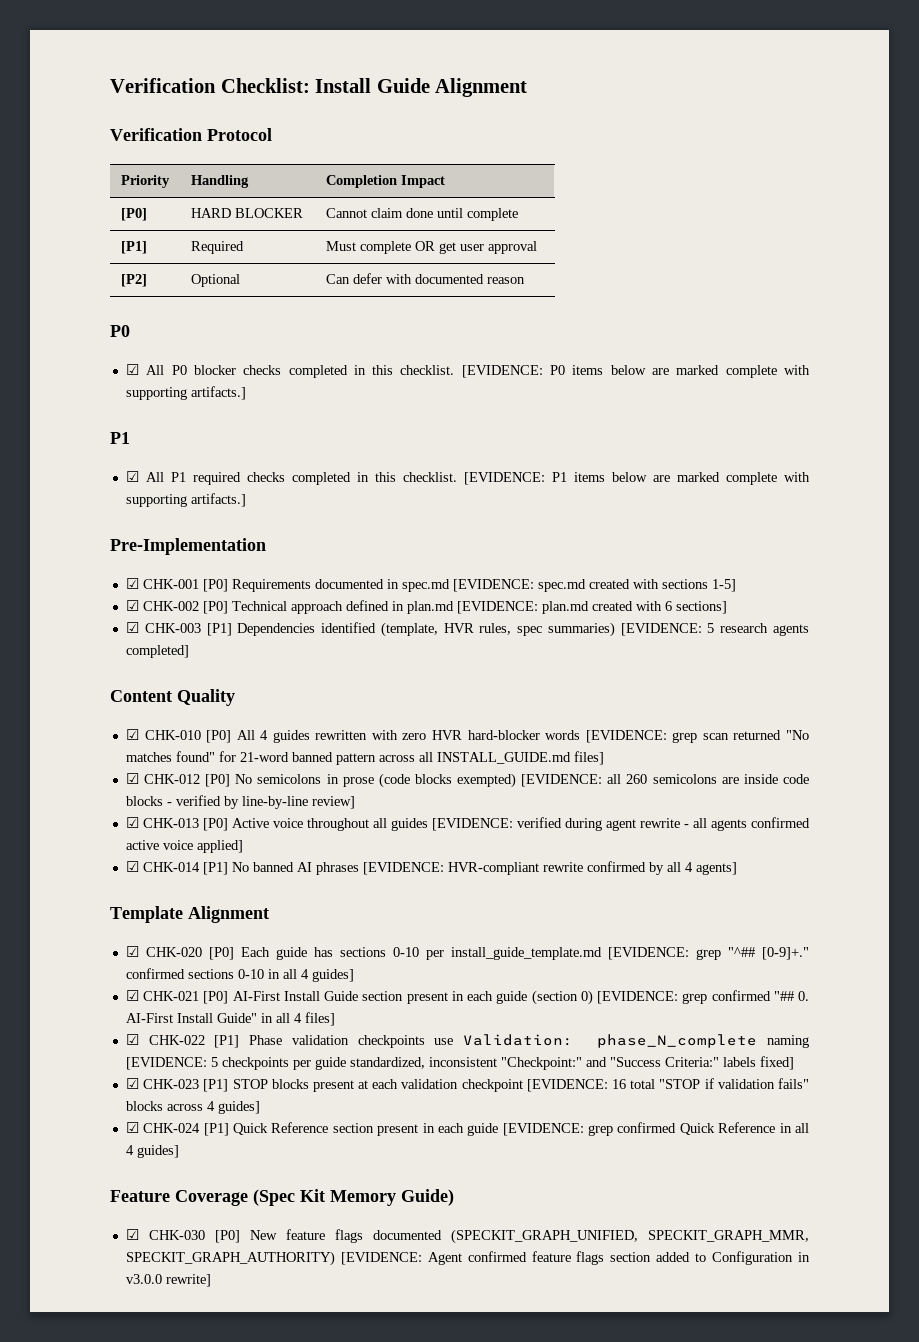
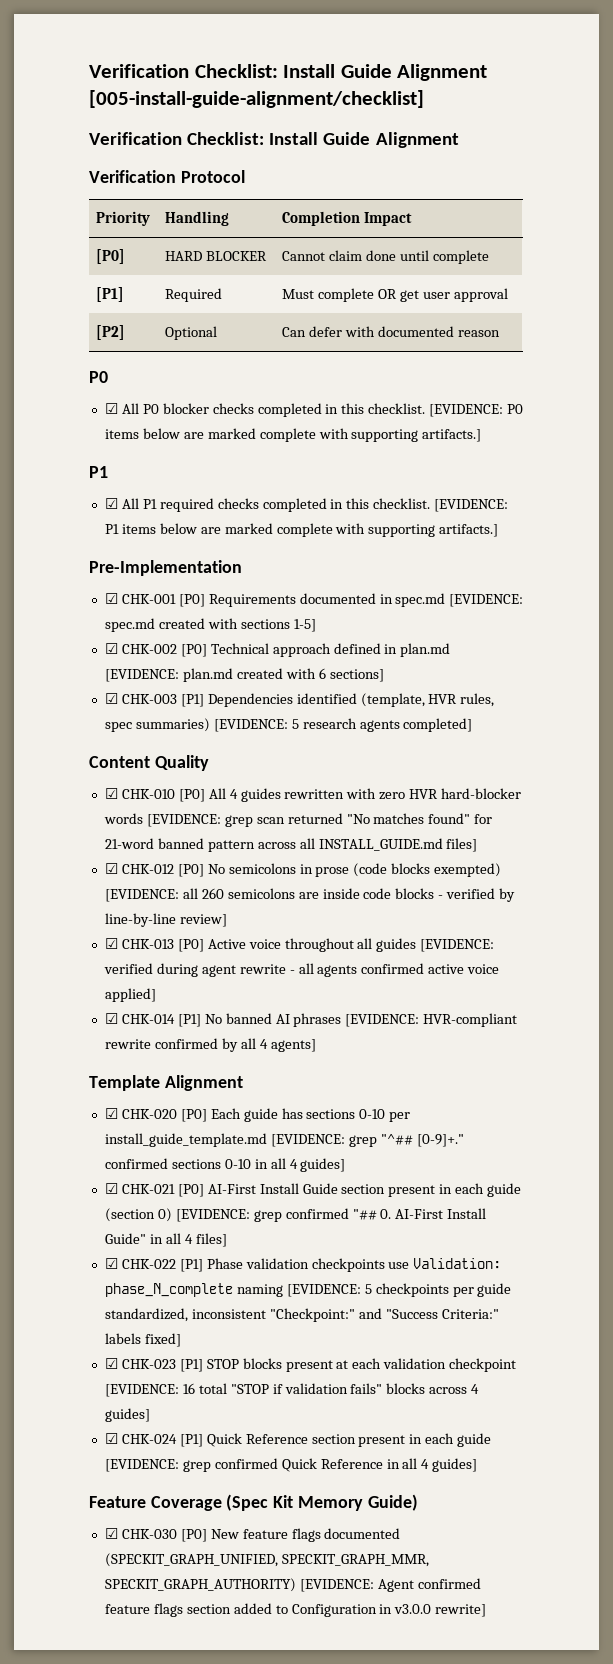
[110,78,528,97] Verification Checklist: Install Guide Alignment -> [89,64,488,81] [89,90,424,108] [89,132,459,148] Verification Checklist: Install Guide Alignment [005-install-guide-alignment/checklist] // Verification Checklist: Install Guide Alignment

